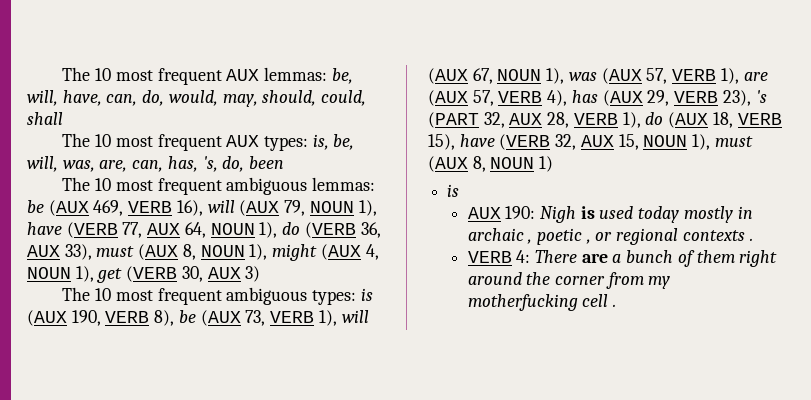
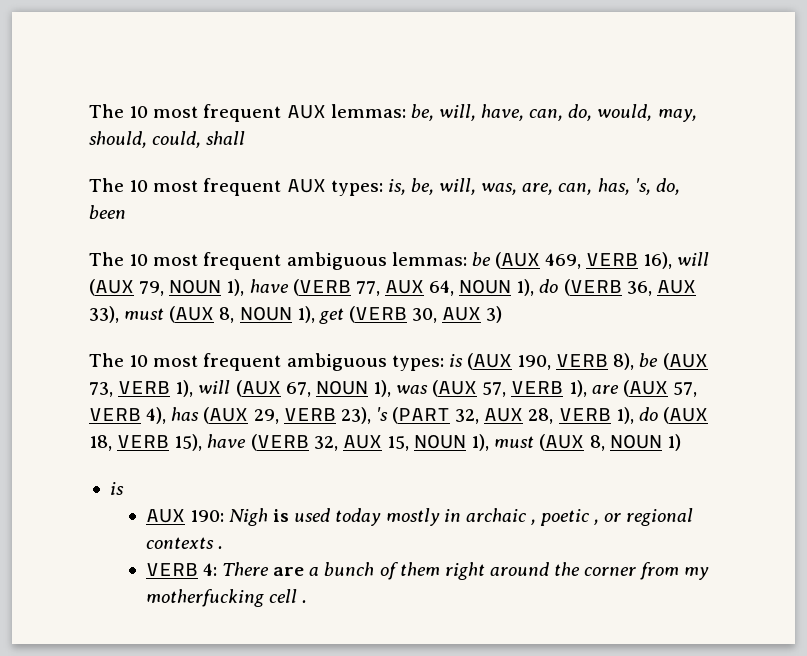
[272,244,379,261] [27,266,94,282] might (AUX 4, NOUN 1), -> (315, 314) none

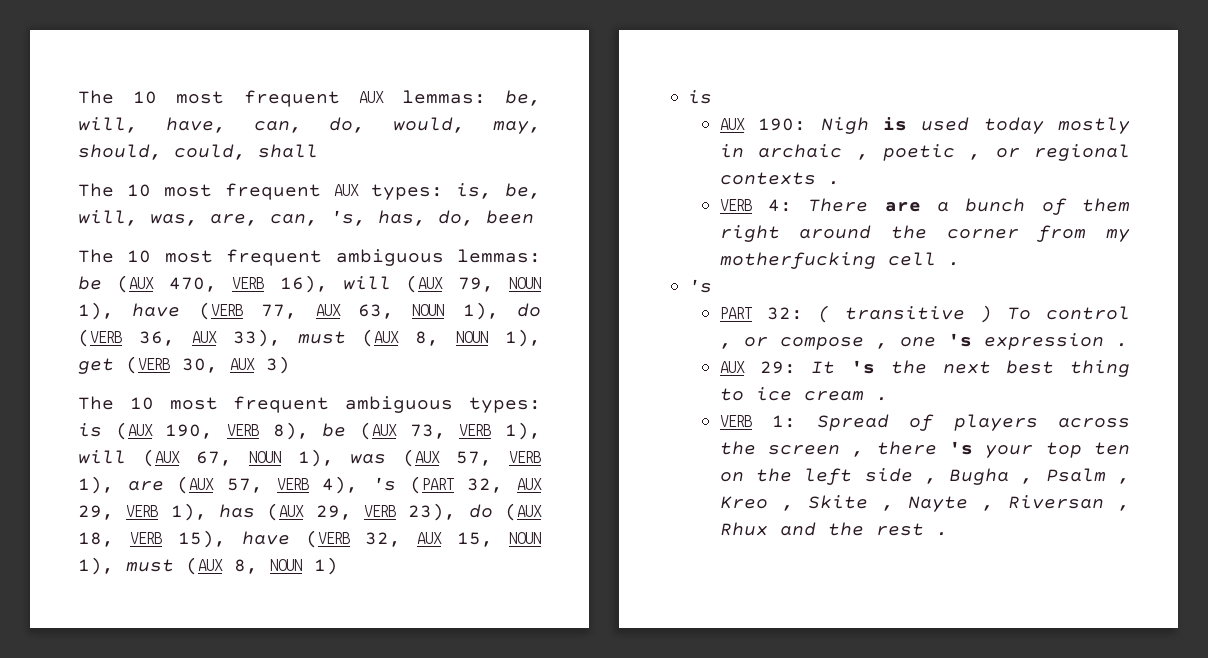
[597,178,651,195] has, 's, -> [330,210,426,226] 's, has,
[545,253,582,269] 469, -> [168,277,217,292] 470,
[429,280,455,296] 64, -> [357,304,394,319] 63,
(167, 415) none -> [371,476,542,494] [78,503,207,521] 's (PART 32, AUX 29, VERB 1),
[375,407,634,424] 's (PART 32, AUX 28, VERB 1), -> (457, 512) none
(307, 601) none -> [688,279,713,293] [719,305,1130,323] [719,333,1128,350] [719,360,1130,377] [719,387,888,401] [719,414,1130,431] [719,441,1130,458] [719,468,1130,485] [719,495,1130,512] [719,522,948,536] // 's // PART 32: ( transitive ) To control , or compose , one 's expression . // AUX 29: It 's the next best thing to ice cream . // VERB 1: Spread of players across the screen , there 's your top ten on the left side , Bugha , Psalm , Kreo , Skite , Nayte , Riversan , Rhux and the rest .

